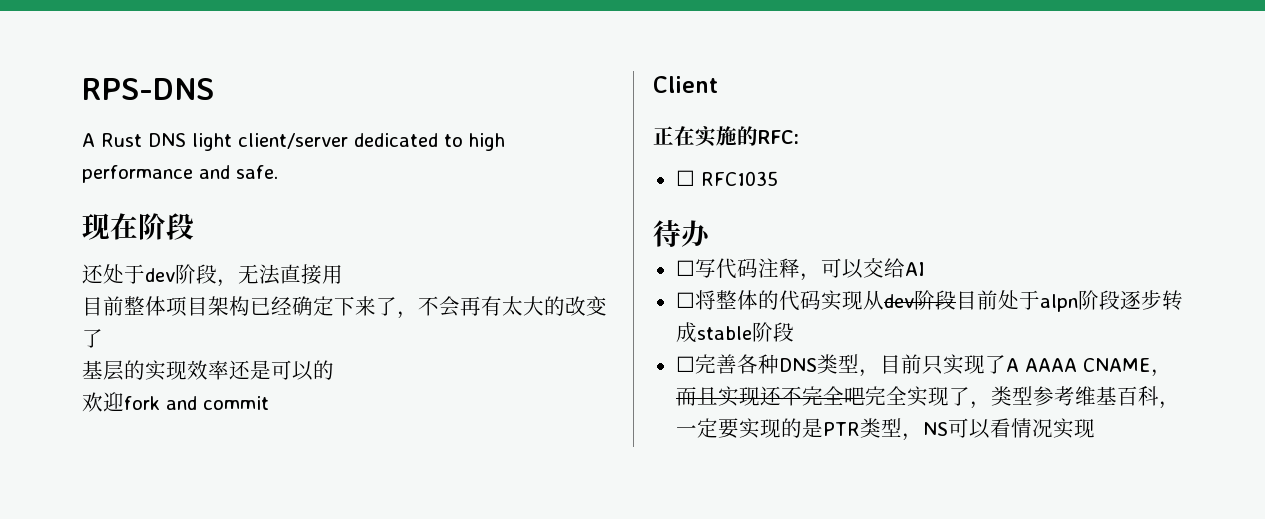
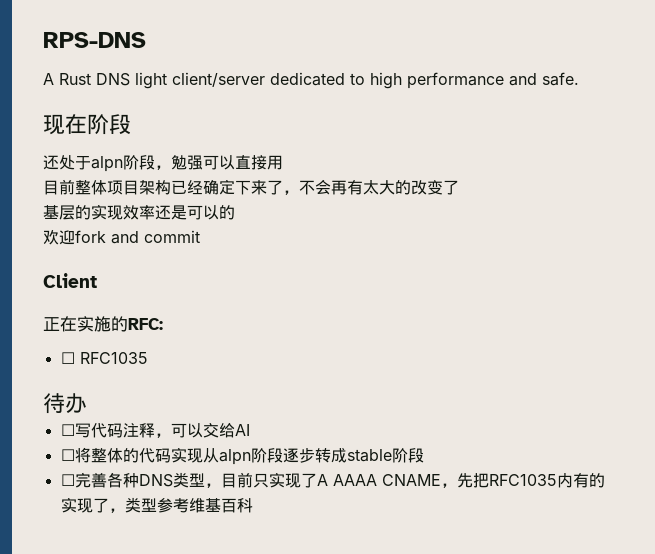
[145,264,280,287] dev阶段，无法 -> [91,155,235,172] alpn阶段，勉强可以
[883,290,1040,310] dev阶段目前处于 -> (219, 455) none
[675,386,907,407] 而且实现还不完全吧完全 -> [456,473,605,488] 先把RFC1035内有的
[1158,401,1180,409] [675,418,1095,441] ，一定要实现的是PTR类型，NS可以看情况实现 -> (253, 505) none

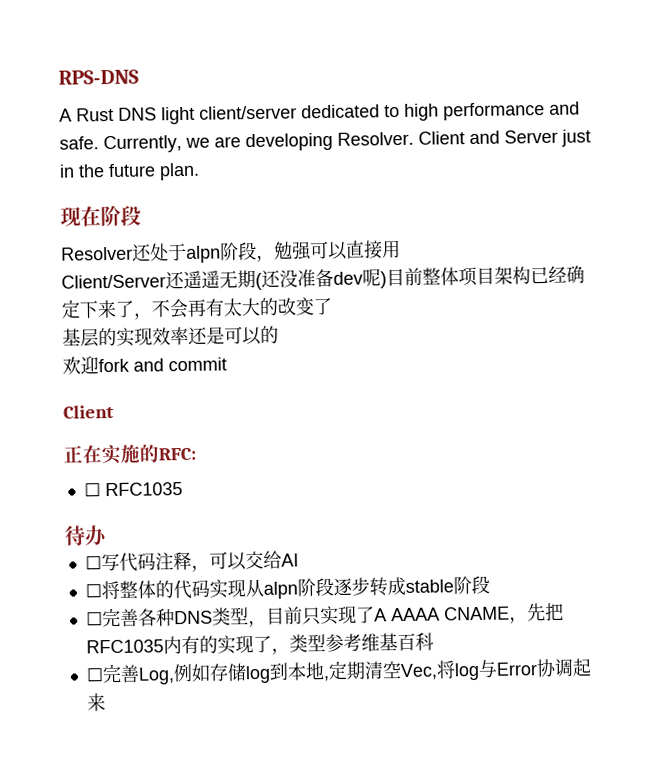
(579, 79) none -> [103,129,591,154] [59,162,200,181] Currently, we are developing Resolver. Client and Server just in the future plan.
(131, 124) none -> [61,246,133,261] Resolver
(283, 162) none -> [61,268,387,290] Client/Server还遥遥无期(还没准备dev呢)
(253, 505) none -> [85,658,592,685] [86,693,106,712] // ☐完善Log,例如存储log到本地,定期清空Vec,将log与Error协调起来

